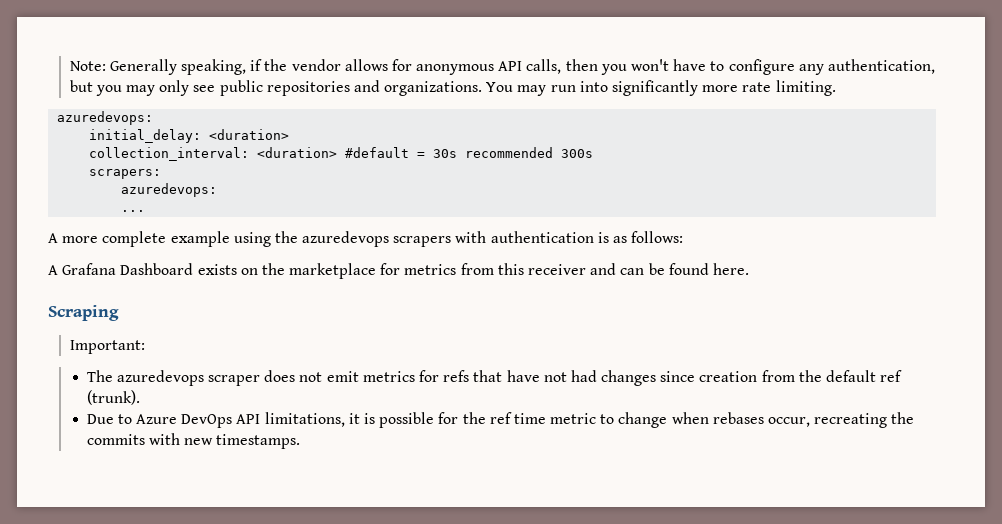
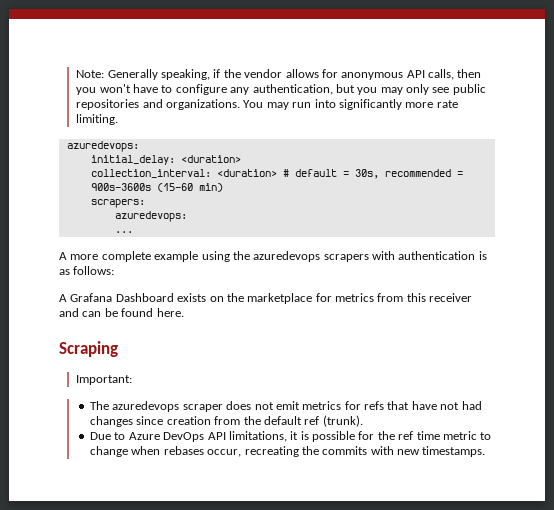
[345,147,594,158] #default = 30s recommended 300s -> [282,169,463,179] [90,183,223,192] # default = 30s, recommended = 900s-3600s (15-60 min)

